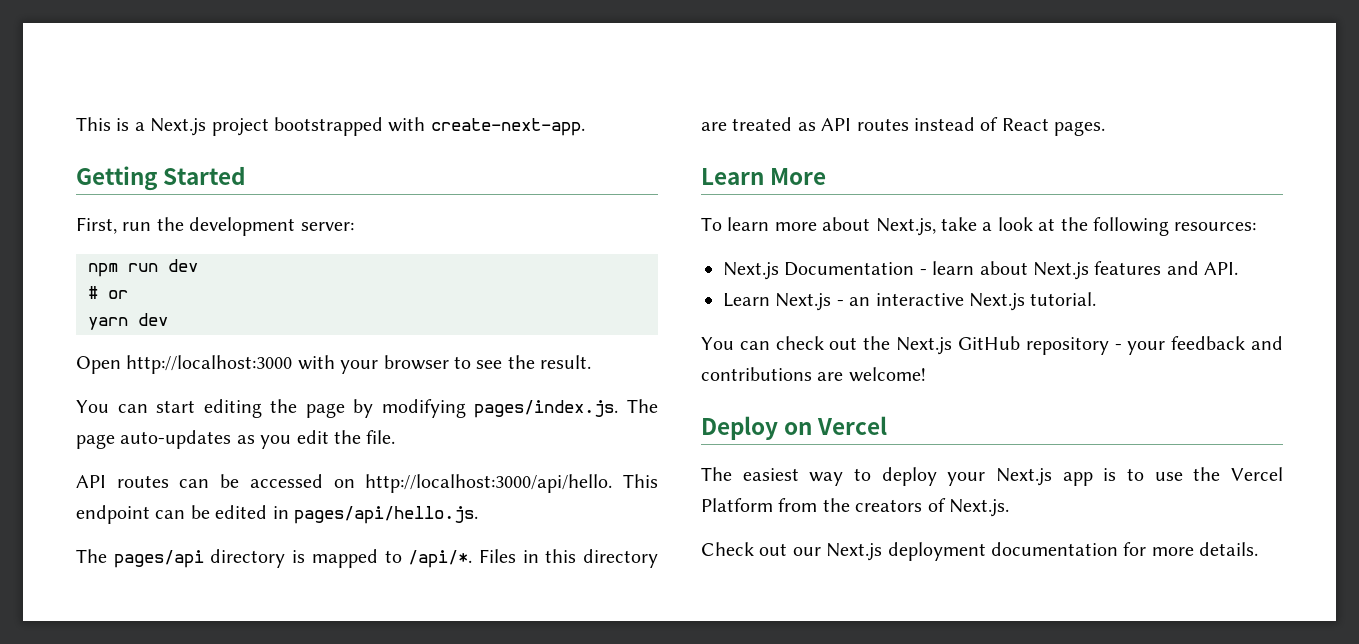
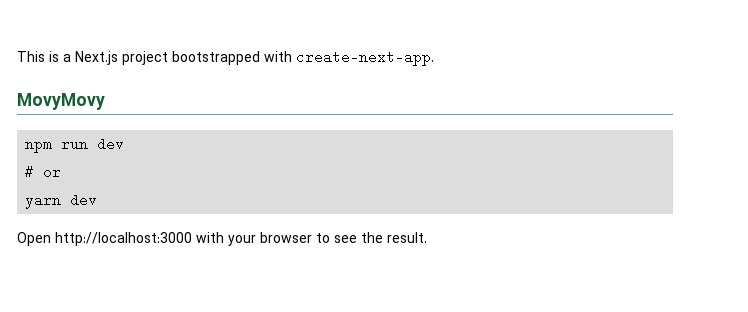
[76,166,246,191] [76,217,354,236] Getting Started // First, run the development server: -> [17,93,105,110] MovyMovy
[76,399,658,418] [76,430,396,449] [76,474,658,493] [76,505,478,524] [76,549,658,568] [701,117,1106,136] [701,168,827,185] [701,217,1257,236] [723,261,1239,280] [723,292,1097,311] [701,336,1283,355] [701,367,926,382] [701,416,888,440] [701,467,1283,486] [701,498,1009,517] [701,542,1259,561] // You can start editing the page by modifying pages/index.js. The page auto-updates as you edit the file. // API routes can be accessed on http://localhost:3000/api/hello. This endpoint can be edited in pages/api/hello.js. // The pages/api directory is mapped to /api/*. Files in this directory are treated as API routes instead of React pages. // Learn More // To learn more about Next.js, take a look at the following resources: // Next.js Documentation - learn about Next.js features and API. // Learn Next.js - an interactive Next.js tutorial. // You can check out the Next.js GitHub repository - your feedback and contributions are welcome! // Deploy on Vercel // The easiest way to deploy your Next.js app is to use the Vercel Platform from the creators of Next.js. // Check out our Next.js deployment documentation for more details. -> (427, 237) none

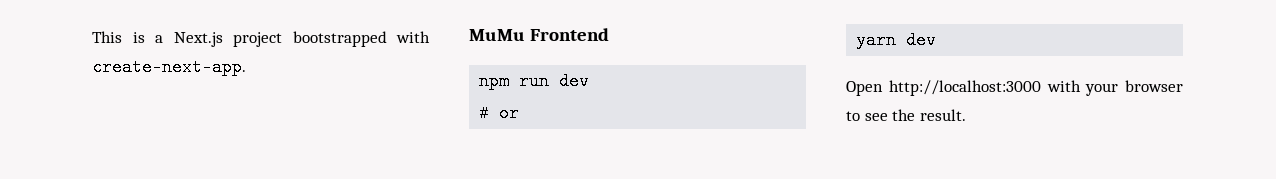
[17,93,105,110] MovyMovy -> [469,28,609,41] MuMu Frontend

